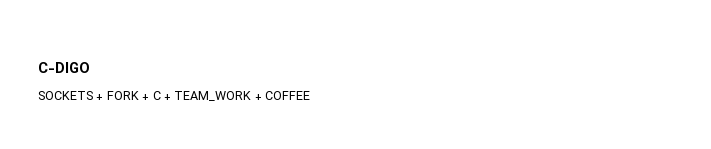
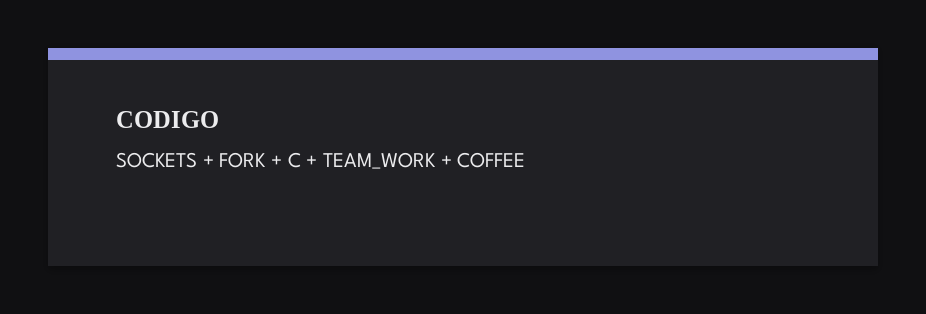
[38,62,90,73] C-DIGO -> [116,111,219,128] CODIGO

